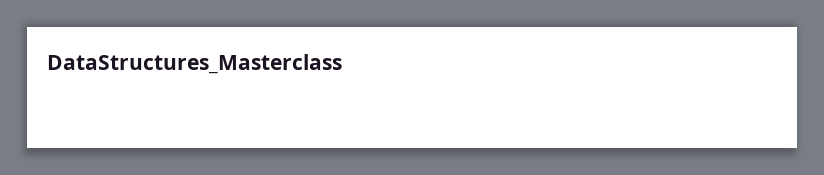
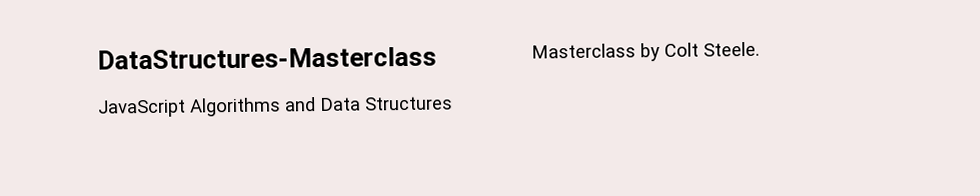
[47,54,342,74] DataStructures_Masterclass -> [97,46,437,70] [98,96,453,118] [531,41,760,62] DataStructures-Masterclass // JavaScript Algorithms and Data Structures Masterclass by Colt Steele.

